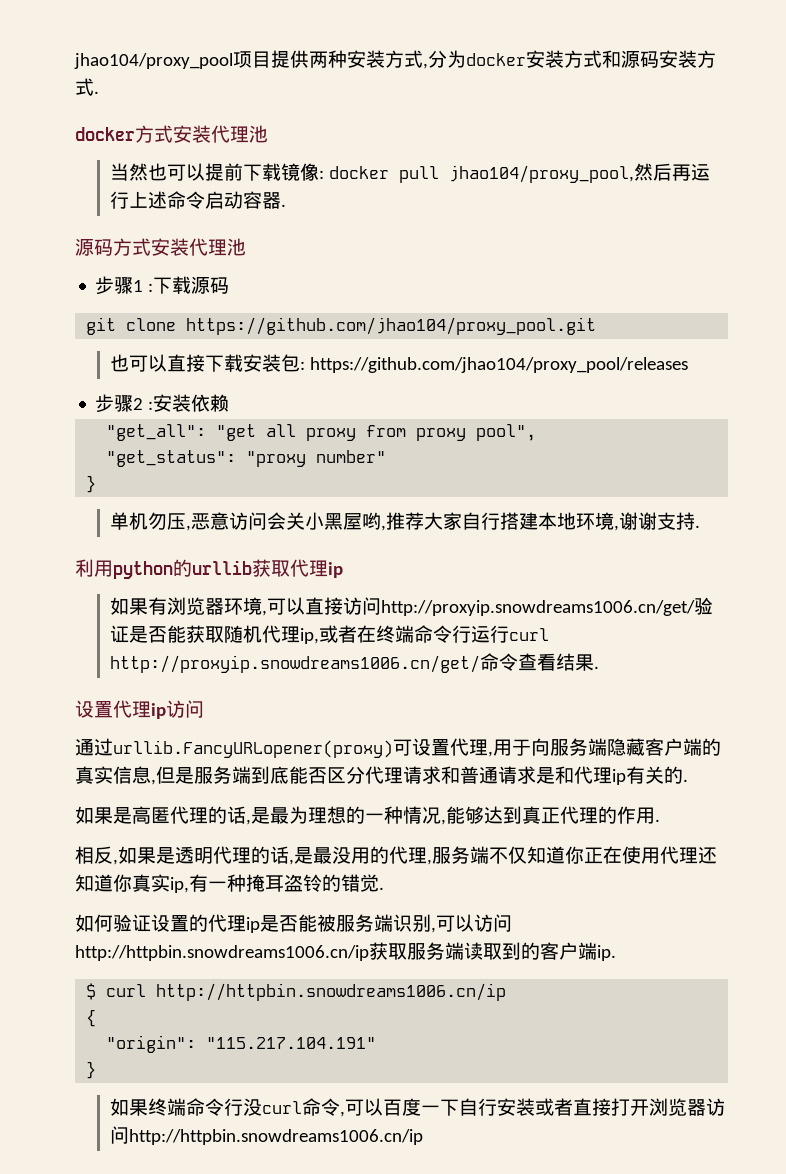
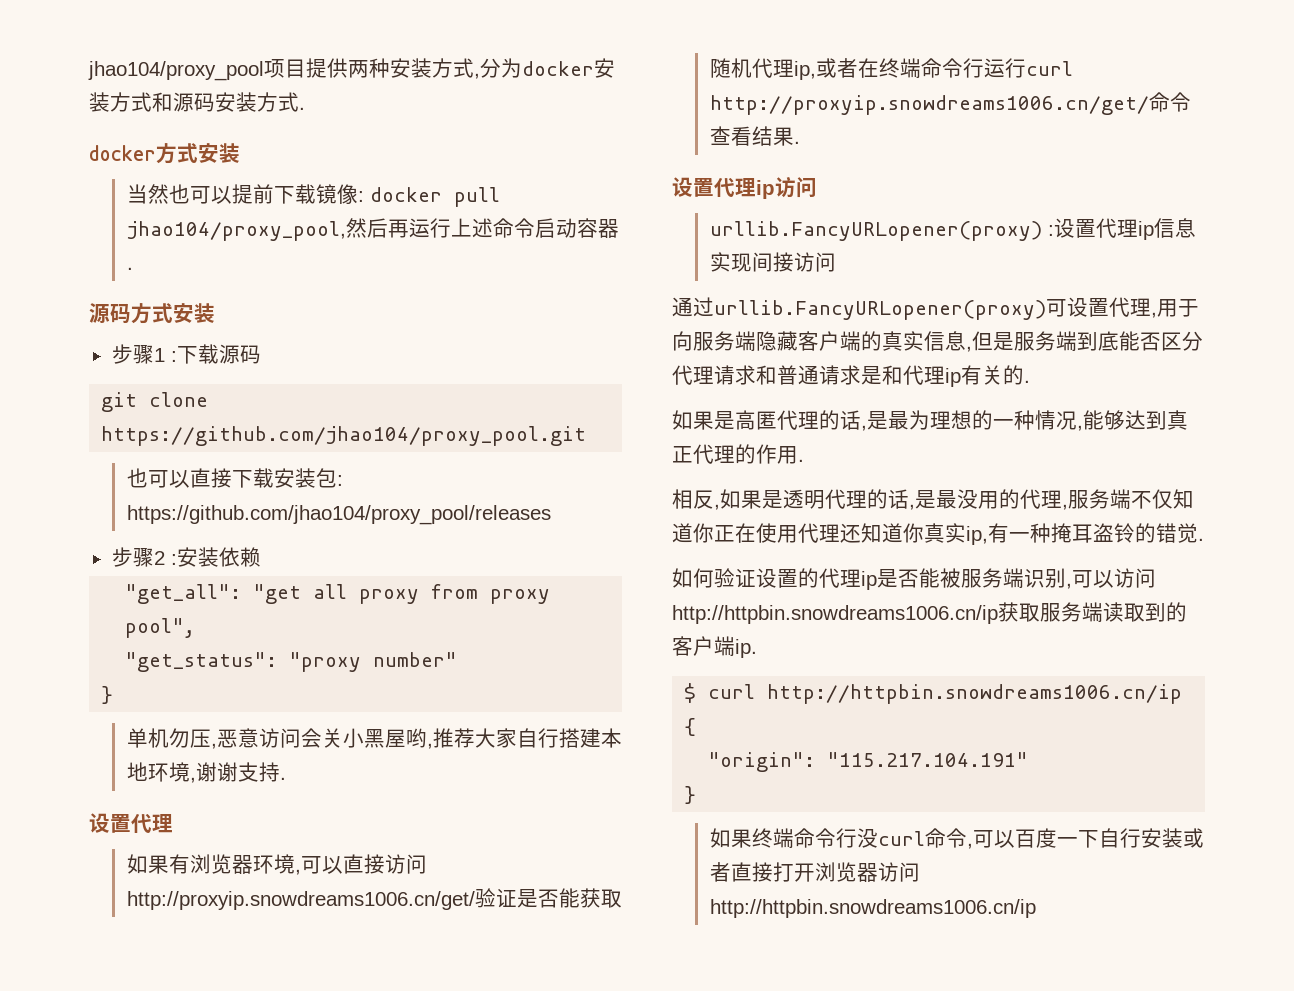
[211,125,268,143] 代理池 -> (240, 153) none
[189,238,246,256] 代理池 -> (215, 313) none
[75,559,343,579] 利用python的urllib获取代理ip -> [89,813,173,834] 设置代理
(204, 709) none -> [709,218,1196,241] [709,252,836,272] // urllib.FancyURLopener(proxy) :设置代理ip信息实现间接访问

